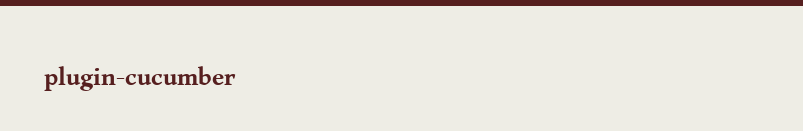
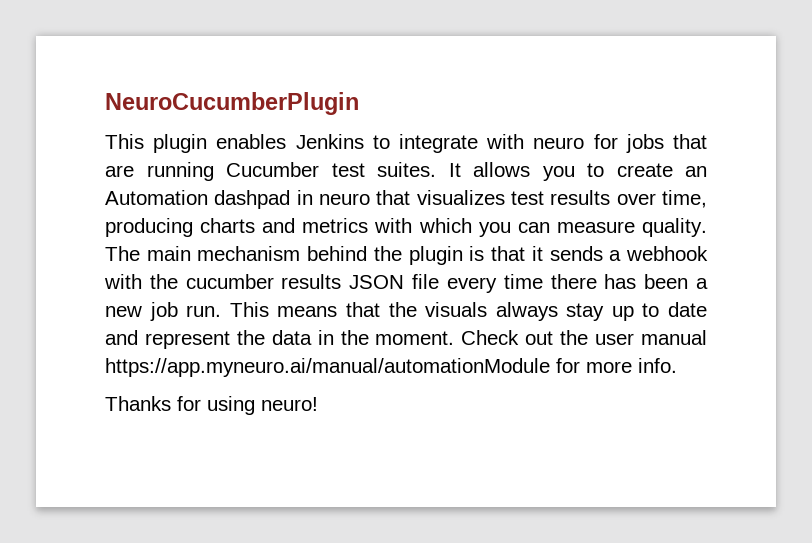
[44,66,236,91] plugin-cucumber -> [105,92,359,115] [105,134,707,153] [105,162,707,181] [105,190,707,209] [105,218,707,237] [105,246,709,265] [104,274,708,293] [105,302,707,321] [105,330,708,349] [105,358,677,377] [105,396,318,415] NeuroCucumberPlugin // This plugin enables Jenkins to integrate with neuro for jobs that are running Cucumber test suites. It allows you to create an Automation dashpad in neuro that visualizes test results over time, producing charts and metrics with which you can measure quality. The main mechanism behind the plugin is that it sends a webhook with the cucumber results JSON file every time there has been a new job run. This means that the visuals always stay up to date and represent the data in the moment. Check out the user manual https://app.myneuro.ai/manual/automationModule for more info. // Thanks for using neuro!

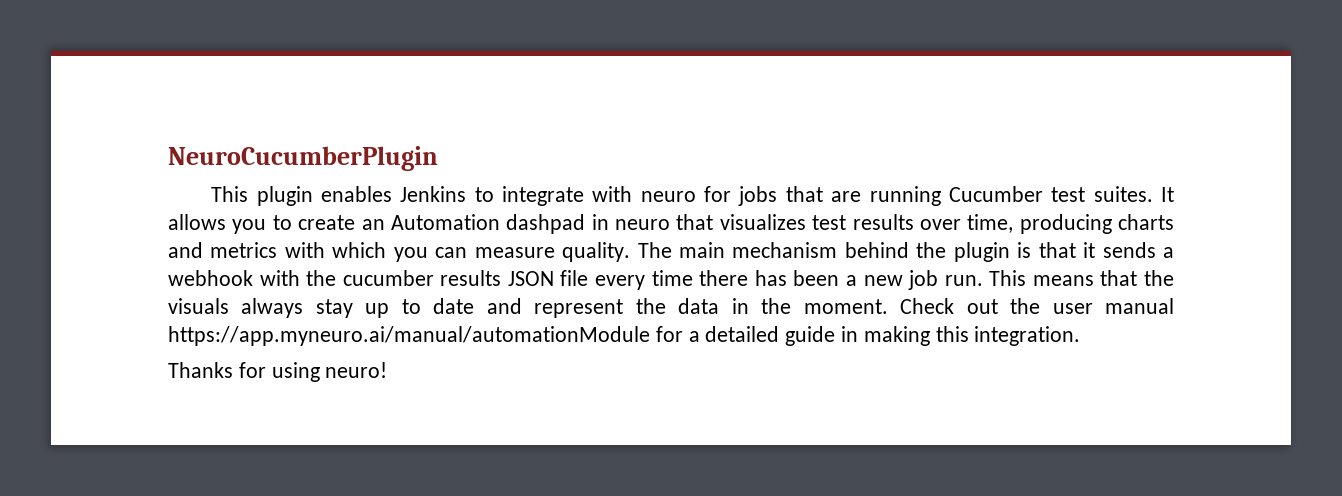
[586,358,677,373] more info. -> [688,326,1081,346] a detailed guide in making this integration.

